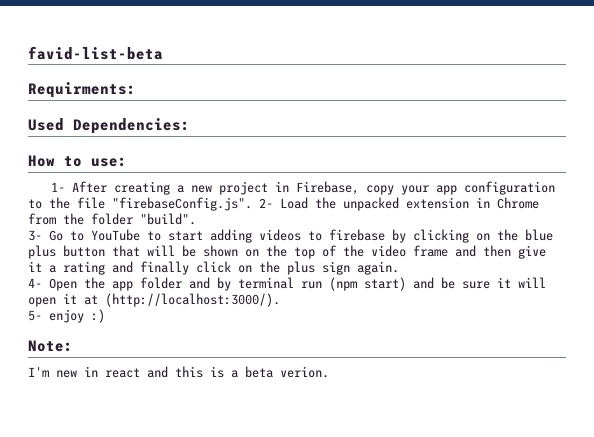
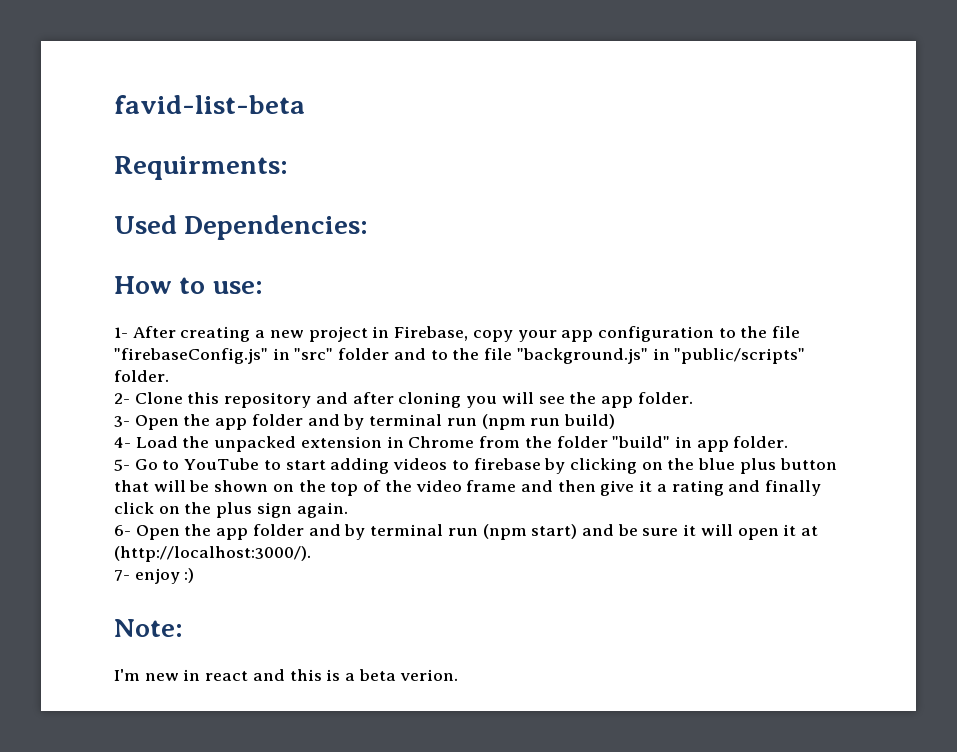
[112,197,273,211] "firebaseConfig.js". 2- -> [114,348,806,364] [114,370,169,382] [114,392,693,408] [114,414,615,430] [114,437,131,448] "firebaseConfig.js" in "src" folder and to the file "background.js" in "public/scripts" folder. // 2- Clone this repository and after cloning you will see the app folder. // 3- Open the app folder and by terminal run (npm run build) // 4-
[140,213,196,225] [28,230,42,241] "build". // 3- -> [612,436,789,452] [114,459,130,471] "build" in app folder. // 5-
[28,278,42,288] 4- -> [114,525,131,536] 6-
[28,310,42,321] 5- -> [114,570,130,581] 7-

